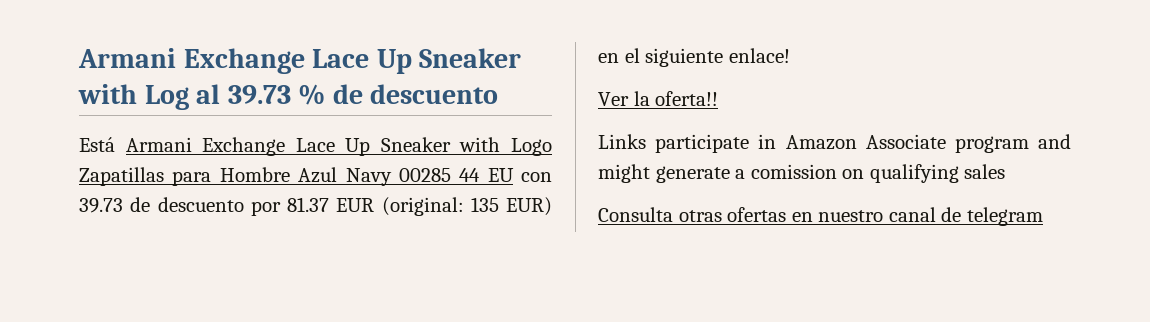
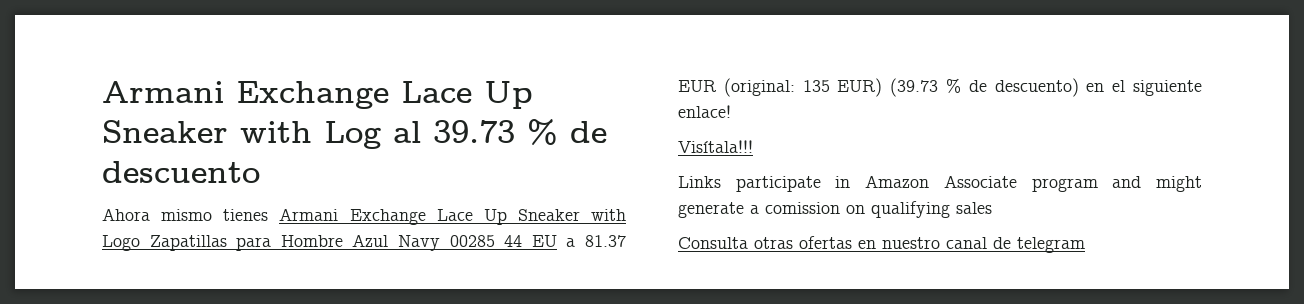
[79,137,115,152] Está -> [102,208,269,221] Ahora mismo tienes
[521,172,552,182] [79,197,281,216] con 39.73 de descuento por -> [566,238,576,247] a
(552, 206) none -> [890,78,1079,97] (39.73 % de descuento)
[598,91,719,106] Ver la oferta!! -> [678,140,753,153] Visítala!!!

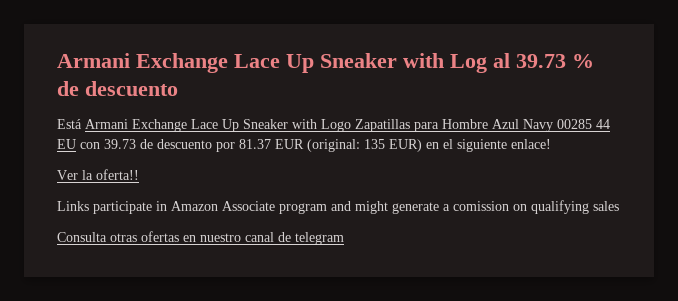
[102,208,269,221] Ahora mismo tienes -> [57,119,82,129] Está
[566,238,576,247] a -> [80,139,235,152] con 39.73 de descuento por
[890,78,1079,97] (39.73 % de descuento) -> (422, 145) none
[678,140,753,153] Visítala!!! -> [57,169,139,180] Ver la oferta!!

